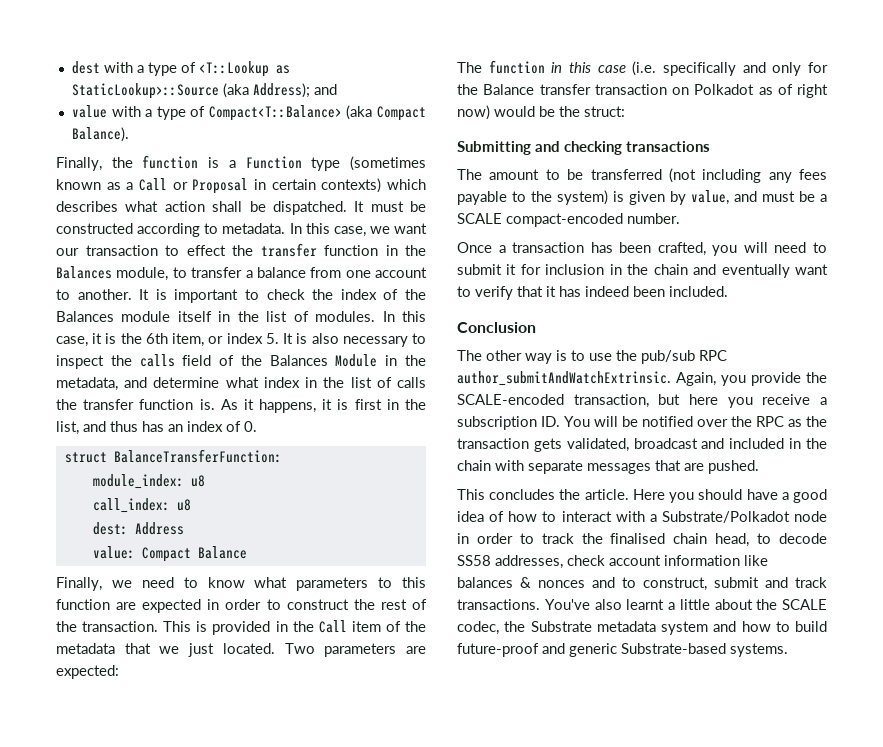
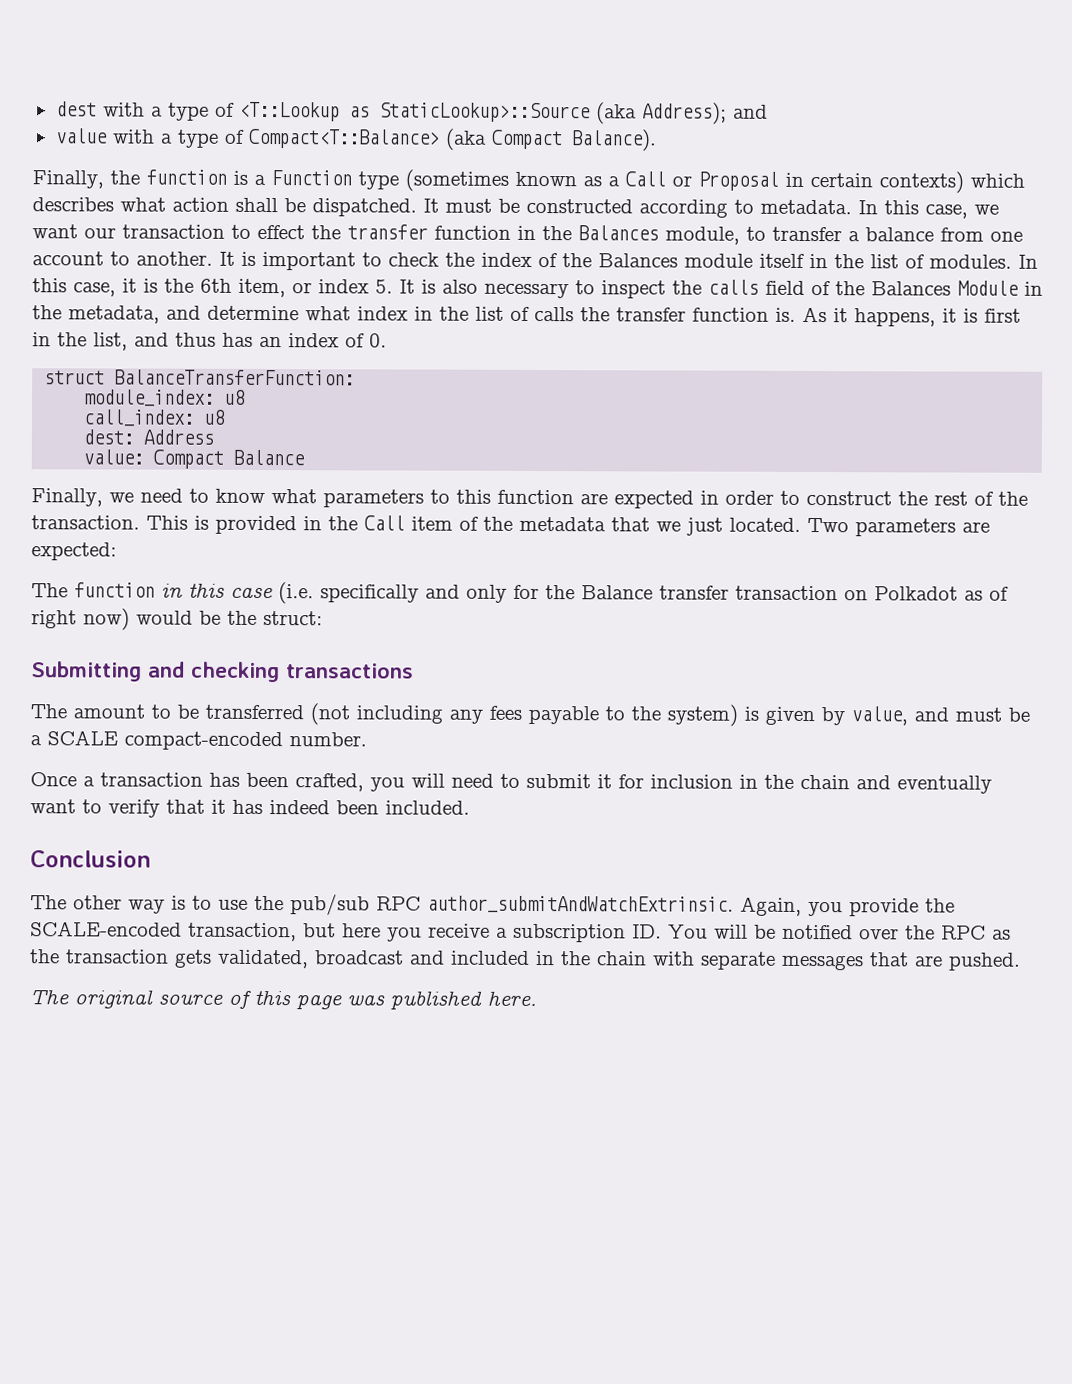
[457,489,827,503] [457,511,827,523] [457,533,827,547] [457,555,768,569] [457,577,827,591] [457,599,827,610] [457,621,827,635] [457,643,788,657] This concludes the article. Here you should have a good idea of how to interact with a Substrate/Polkadot node in order to track the finalised chain head, to decode SS58 addresses, check account information like balances & nonces and to construct, submit and track transactions. You've also learnt a little about the SCALE codec, the Substrate metadata system and how to build future-proof and generic Substrate-based systems. -> [29,989,537,1010] The original source of this page was published here.

